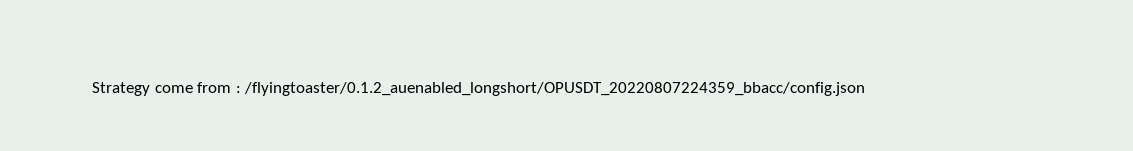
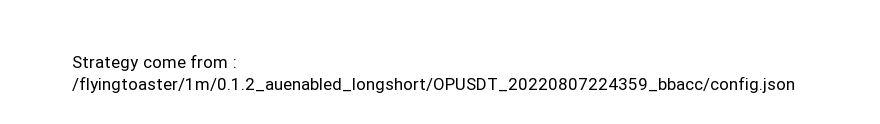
[244,82,866,96] /flyingtoaster/0.1.2_auenabled_longshort/OPUSDT_20220807224359_bbacc/config.json -> [72,76,795,93] /flyingtoaster/1m/0.1.2_auenabled_longshort/OPUSDT_20220807224359_bbacc/config.json

